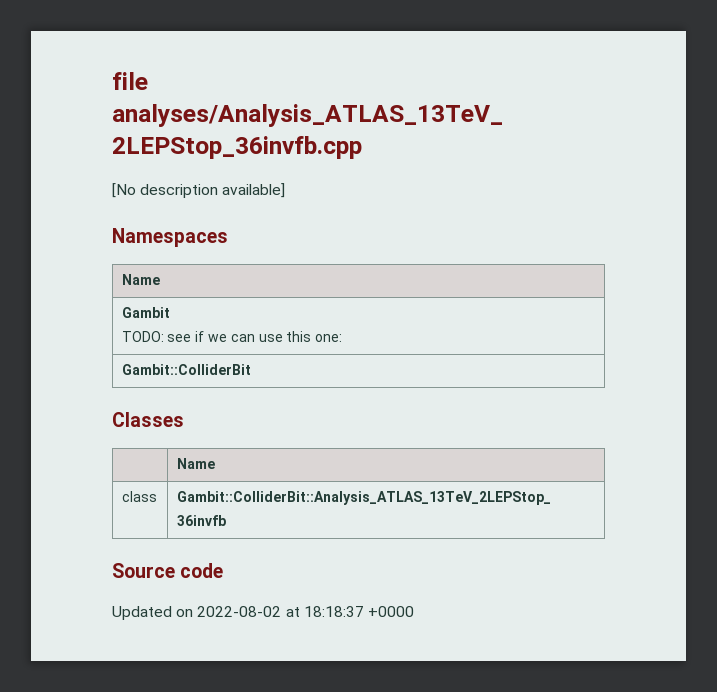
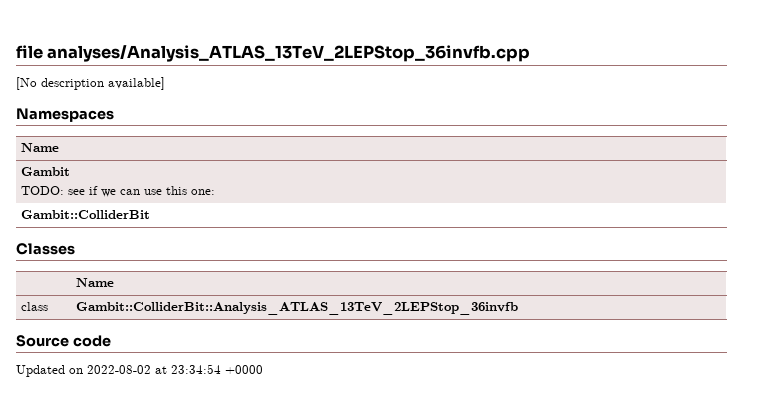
[303,606,364,617] 18:18:37 -> [171,364,221,374] 23:34:54

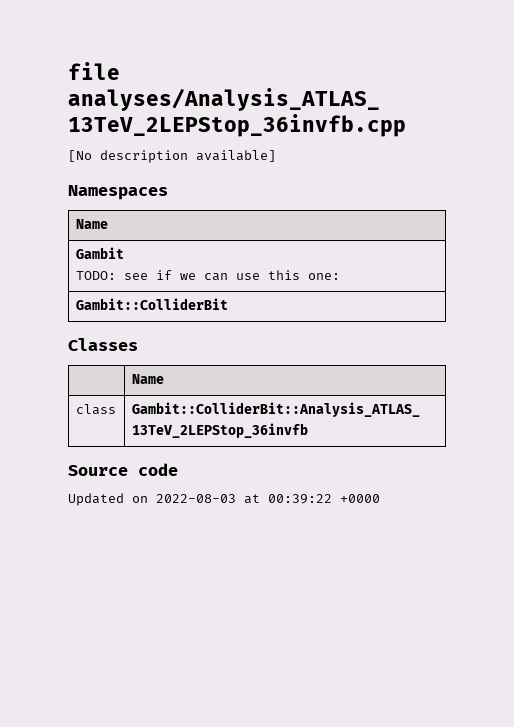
[87,364,221,374] 2022-08-02 at 23:34:54 -> [156,494,332,504] 2022-08-03 at 00:39:22

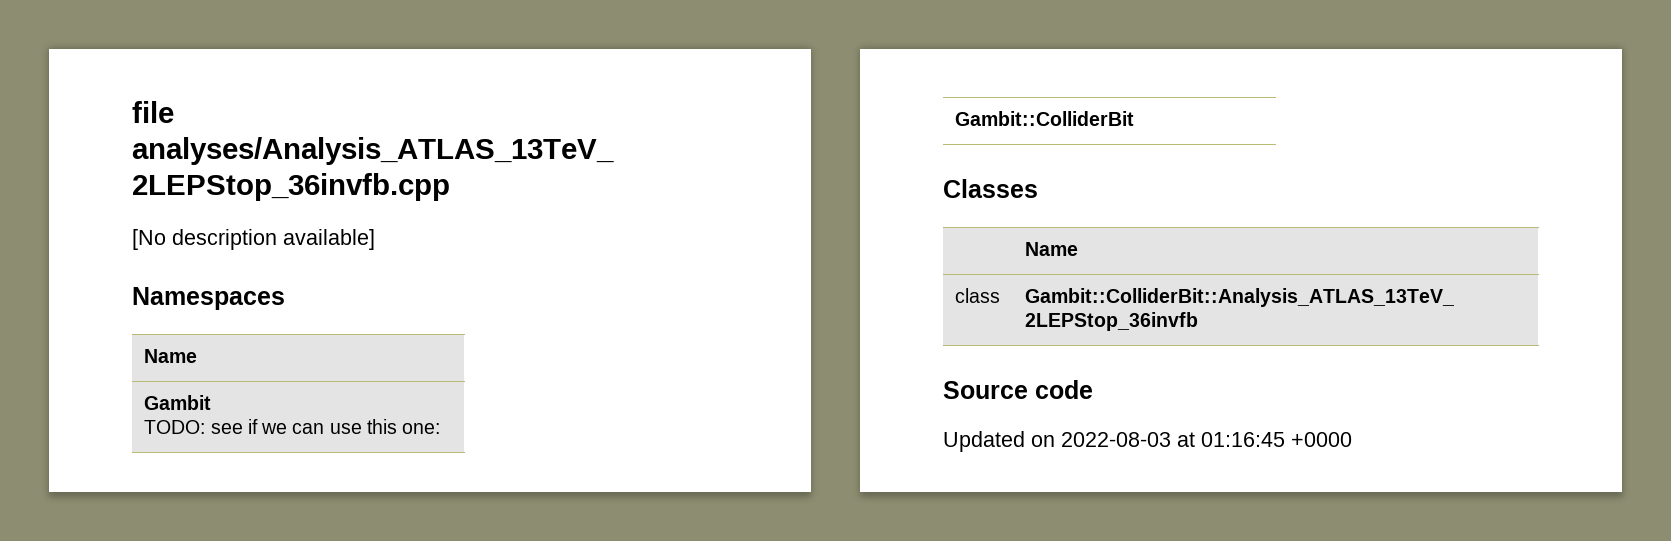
[268,494,332,504] 00:39:22 -> [1201,432,1285,447] 01:16:45

